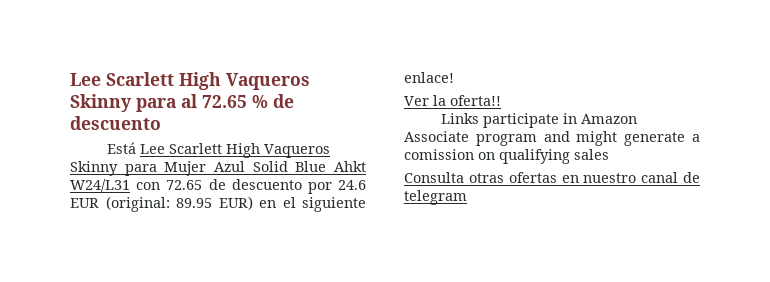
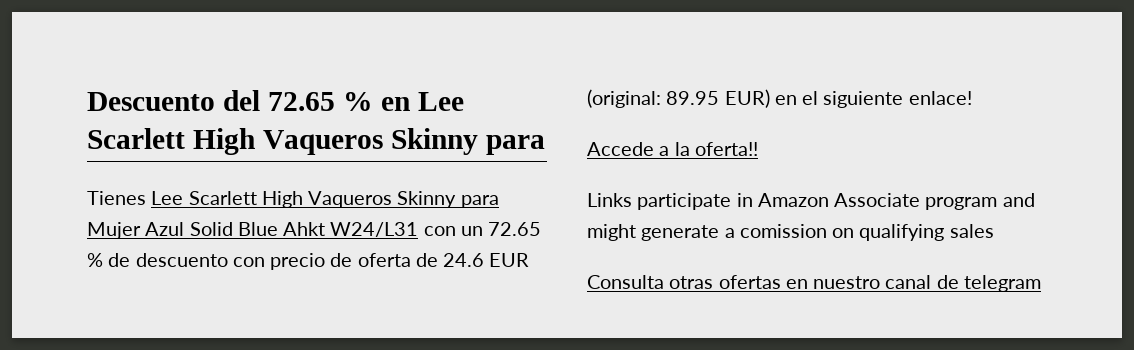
[70,72,310,90] [70,94,294,112] [70,116,161,130] [106,142,136,154] Lee Scarlett High Vaqueros Skinny para al 72.65 % de descuento // Está -> [87,90,464,111] [87,128,545,155] [87,191,146,205] Descuento del 72.65 % en Lee Scarlett High Vaqueros Skinny para // Tienes
[166,179,332,194] 72.65 de descuento por -> [460,222,542,236] [87,253,438,270] un 72.65 % de descuento con precio de oferta de
[404,96,429,106] Ver -> [587,142,670,156] Accede a

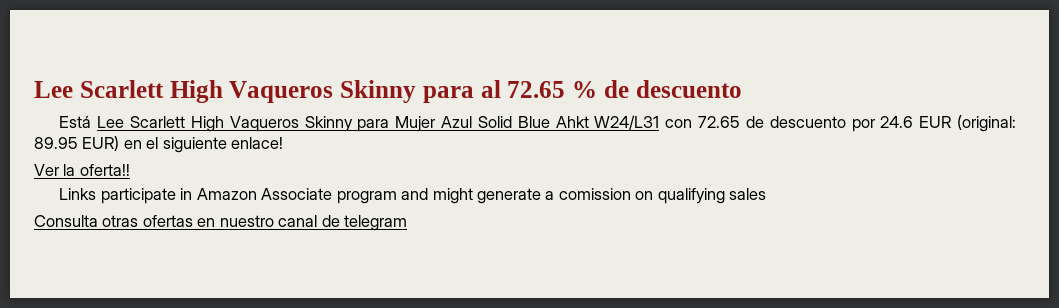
[87,90,464,111] [87,128,545,155] [87,191,146,205] Descuento del 72.65 % en Lee Scarlett High Vaqueros Skinny para // Tienes -> [34,80,742,103] [59,116,92,128] Lee Scarlett High Vaqueros Skinny para al 72.65 % de descuento // Está
[460,222,542,236] [87,253,438,270] un 72.65 % de descuento con precio de oferta de -> [698,116,875,132] 72.65 de descuento por
[587,142,670,156] Accede a -> [34,164,59,176] Ver

